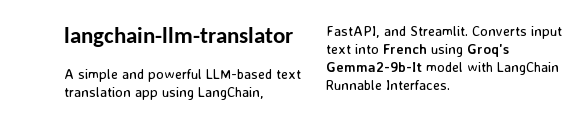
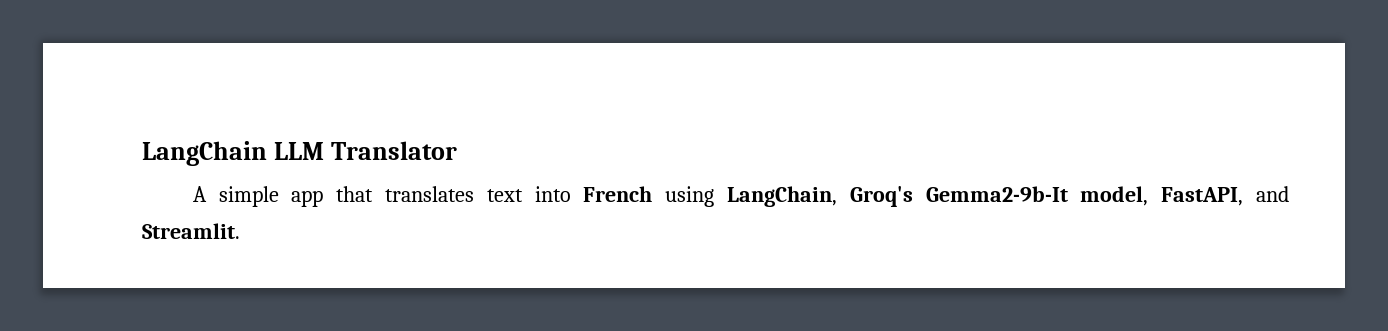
[64,27,293,47] langchain-llm-translator -> [142,141,457,166] LangChain LLM Translator
[122,69,301,82] [64,87,264,100] [326,26,562,39] and powerful LLM-based text translation app using LangChain, FastAPI, and Streamlit. Converts input -> [291,186,474,207] app that translates
(463, 50) none -> [726,186,837,207] LangChain,
[426,62,559,75] [326,80,450,90] model with LangChain Runnable Interfaces. -> [1080,186,1289,206] [142,223,240,239] model, FastAPI, and Streamlit.

